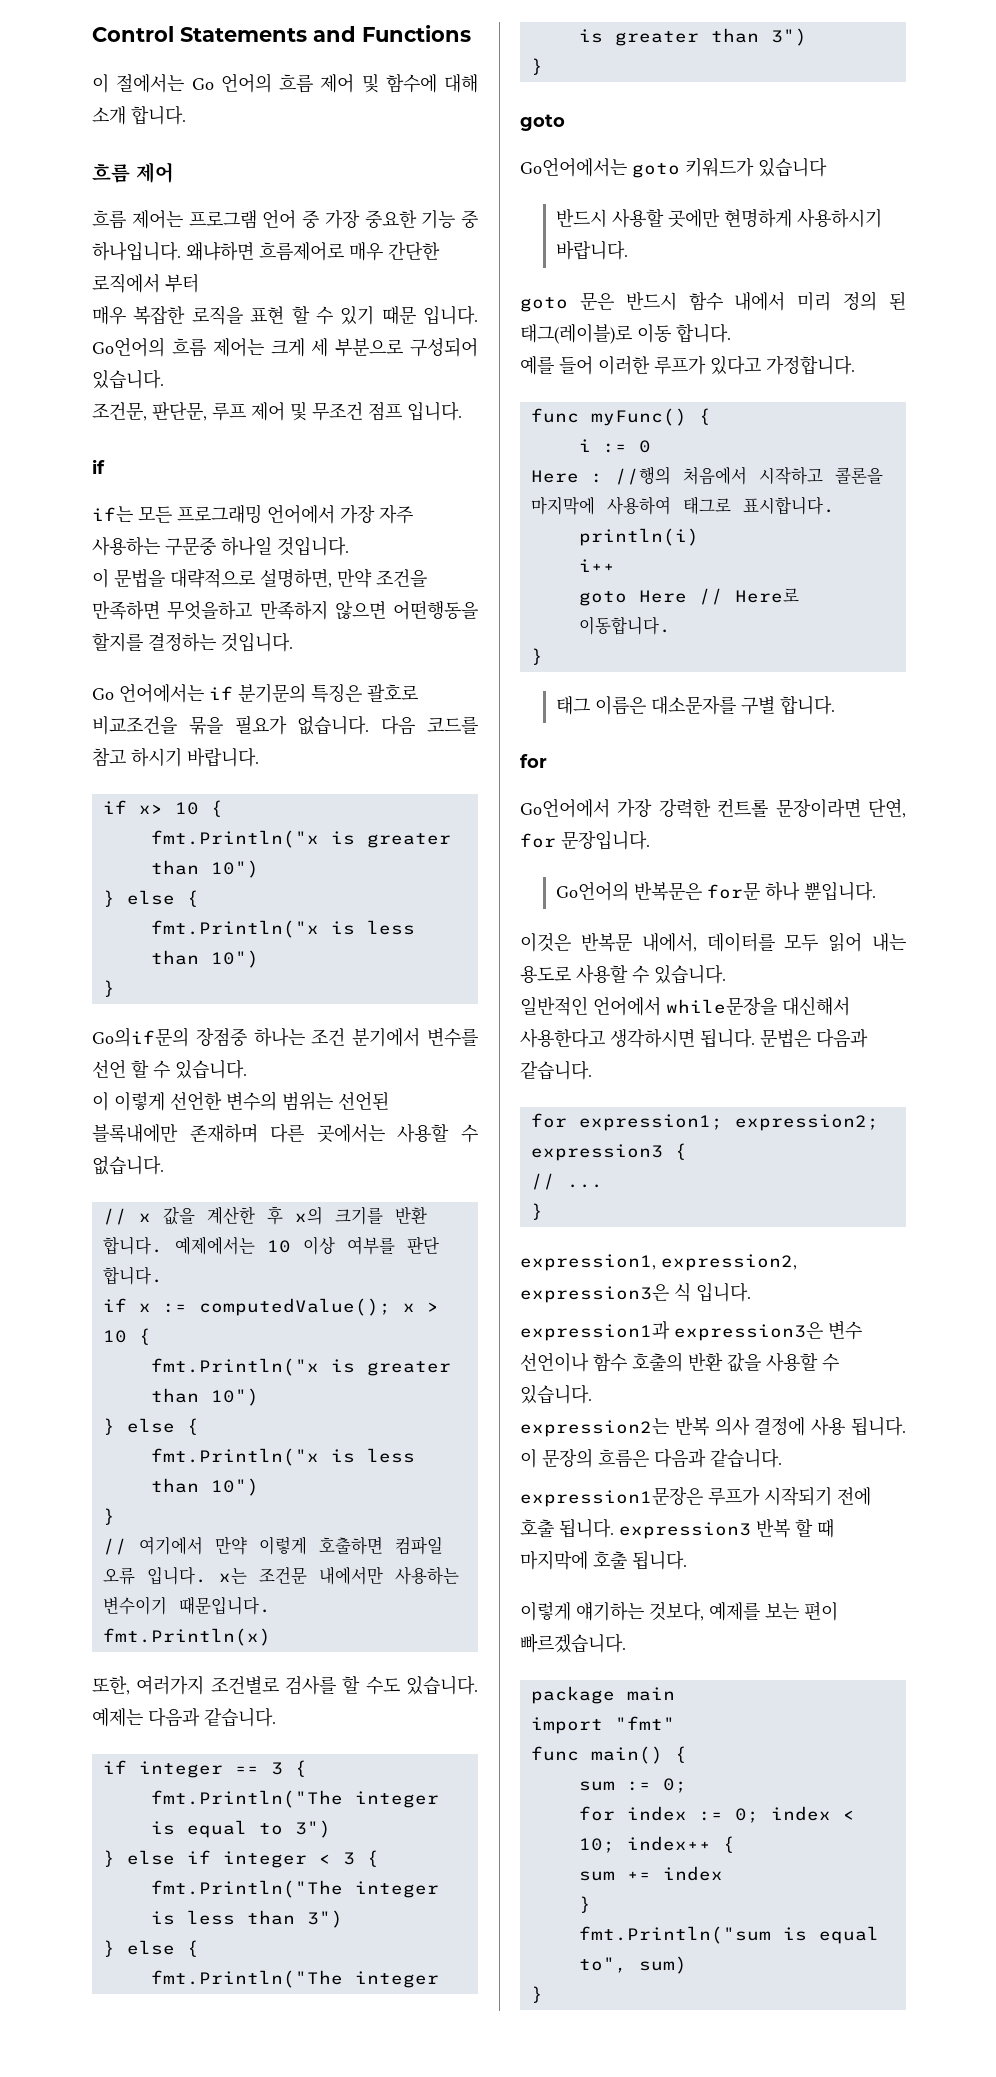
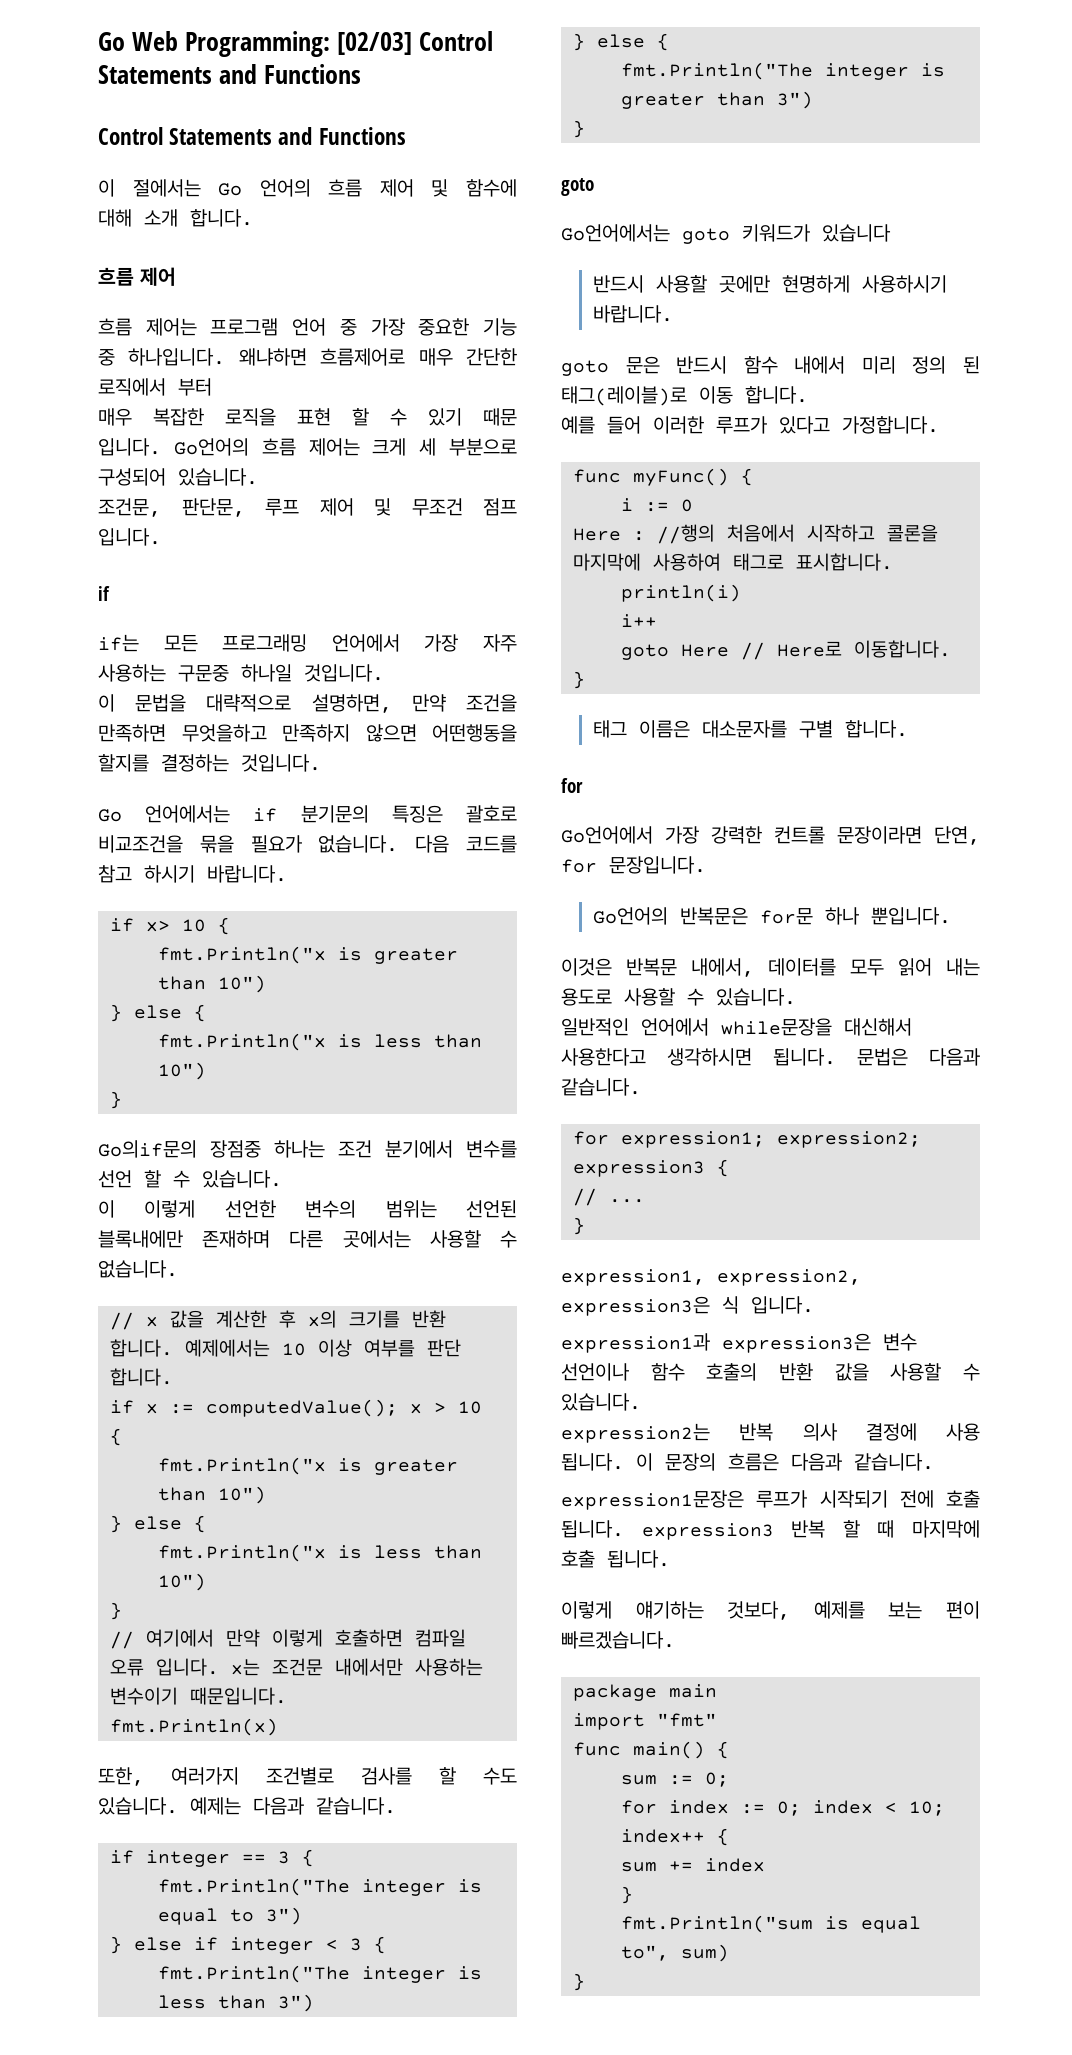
(92, 34) none -> [98,31,493,57] [98,64,361,84] Go Web Programming: [02/03] Control Statements and Functions //

